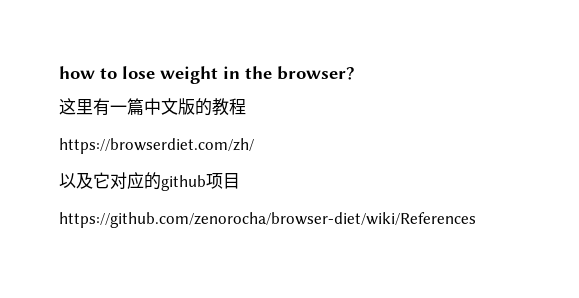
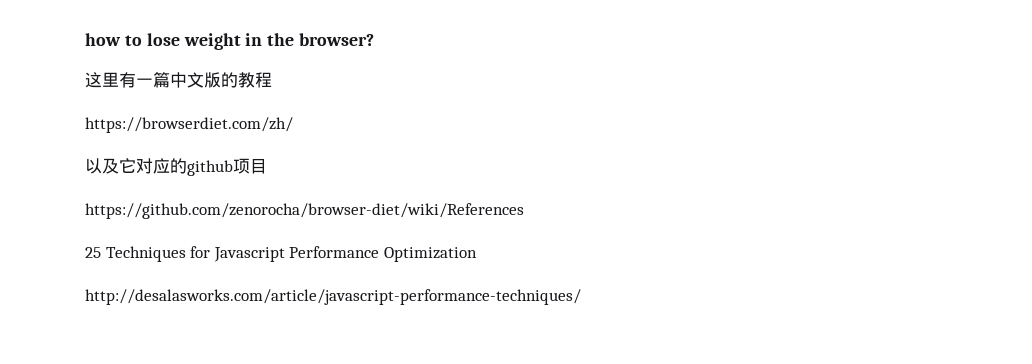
(476, 220) none -> [85,246,477,262] [85,289,581,305] // 25 Techniques for Javascript Performance Optimization // http://desalasworks.com/article/javascript-performance-techniques/

